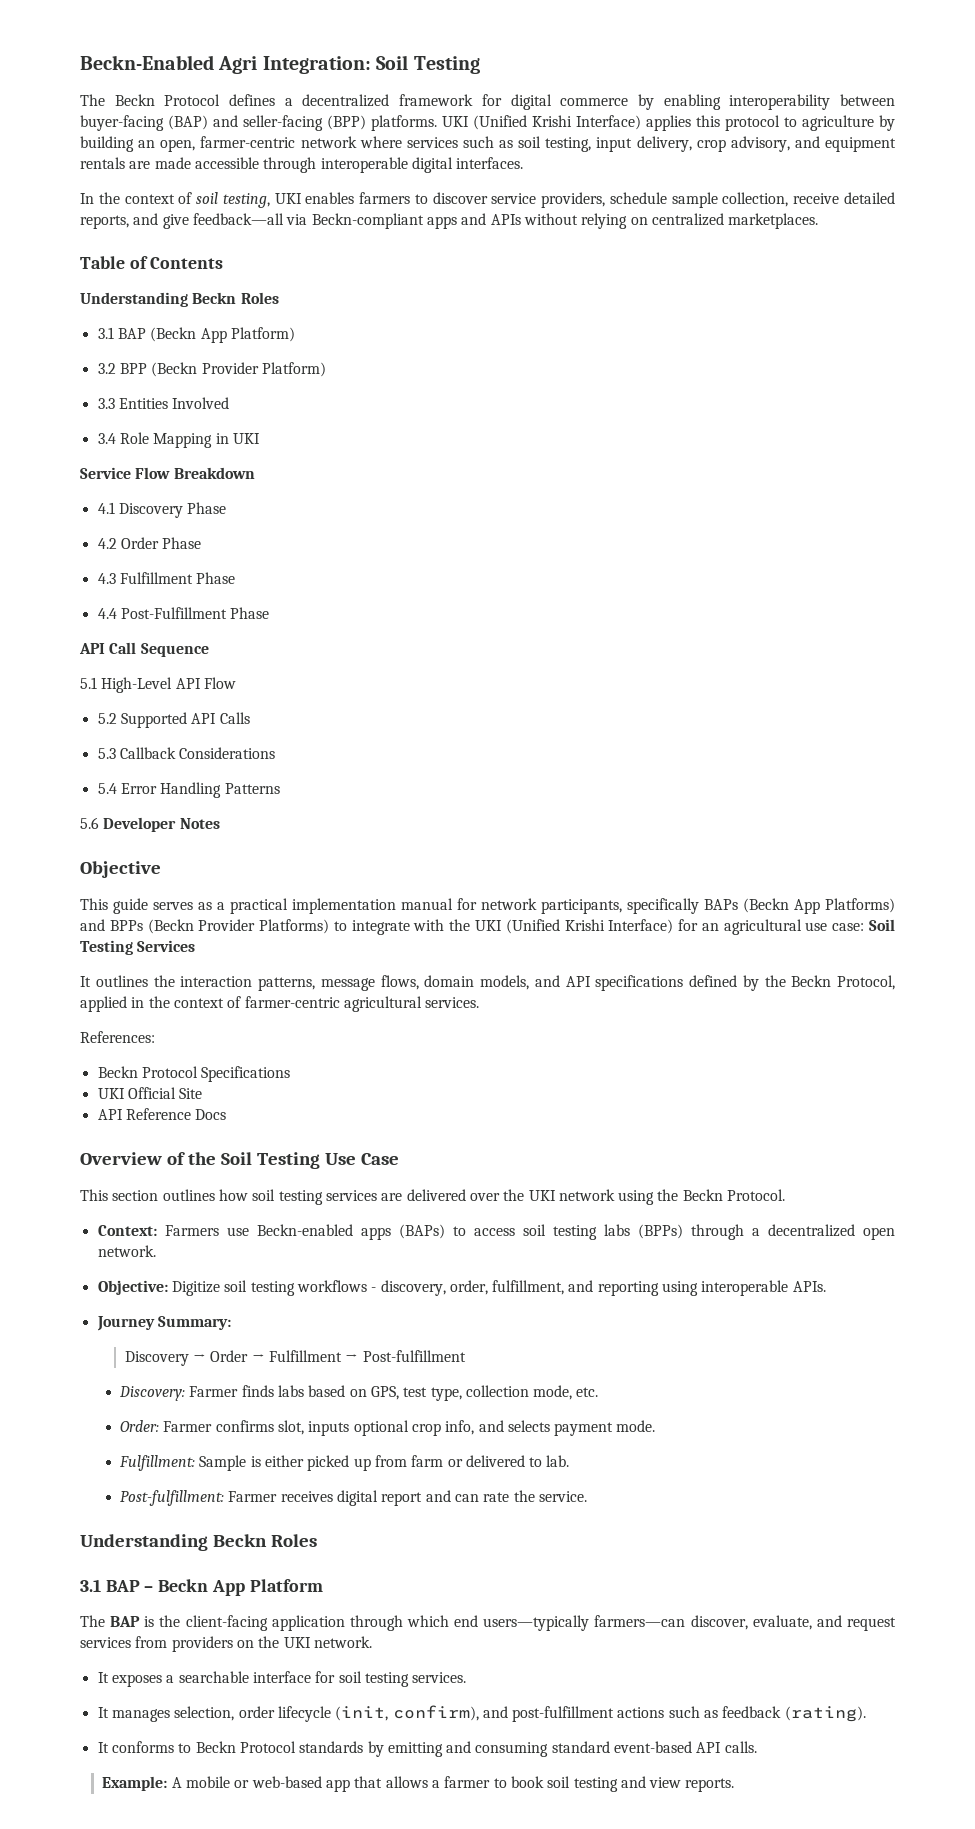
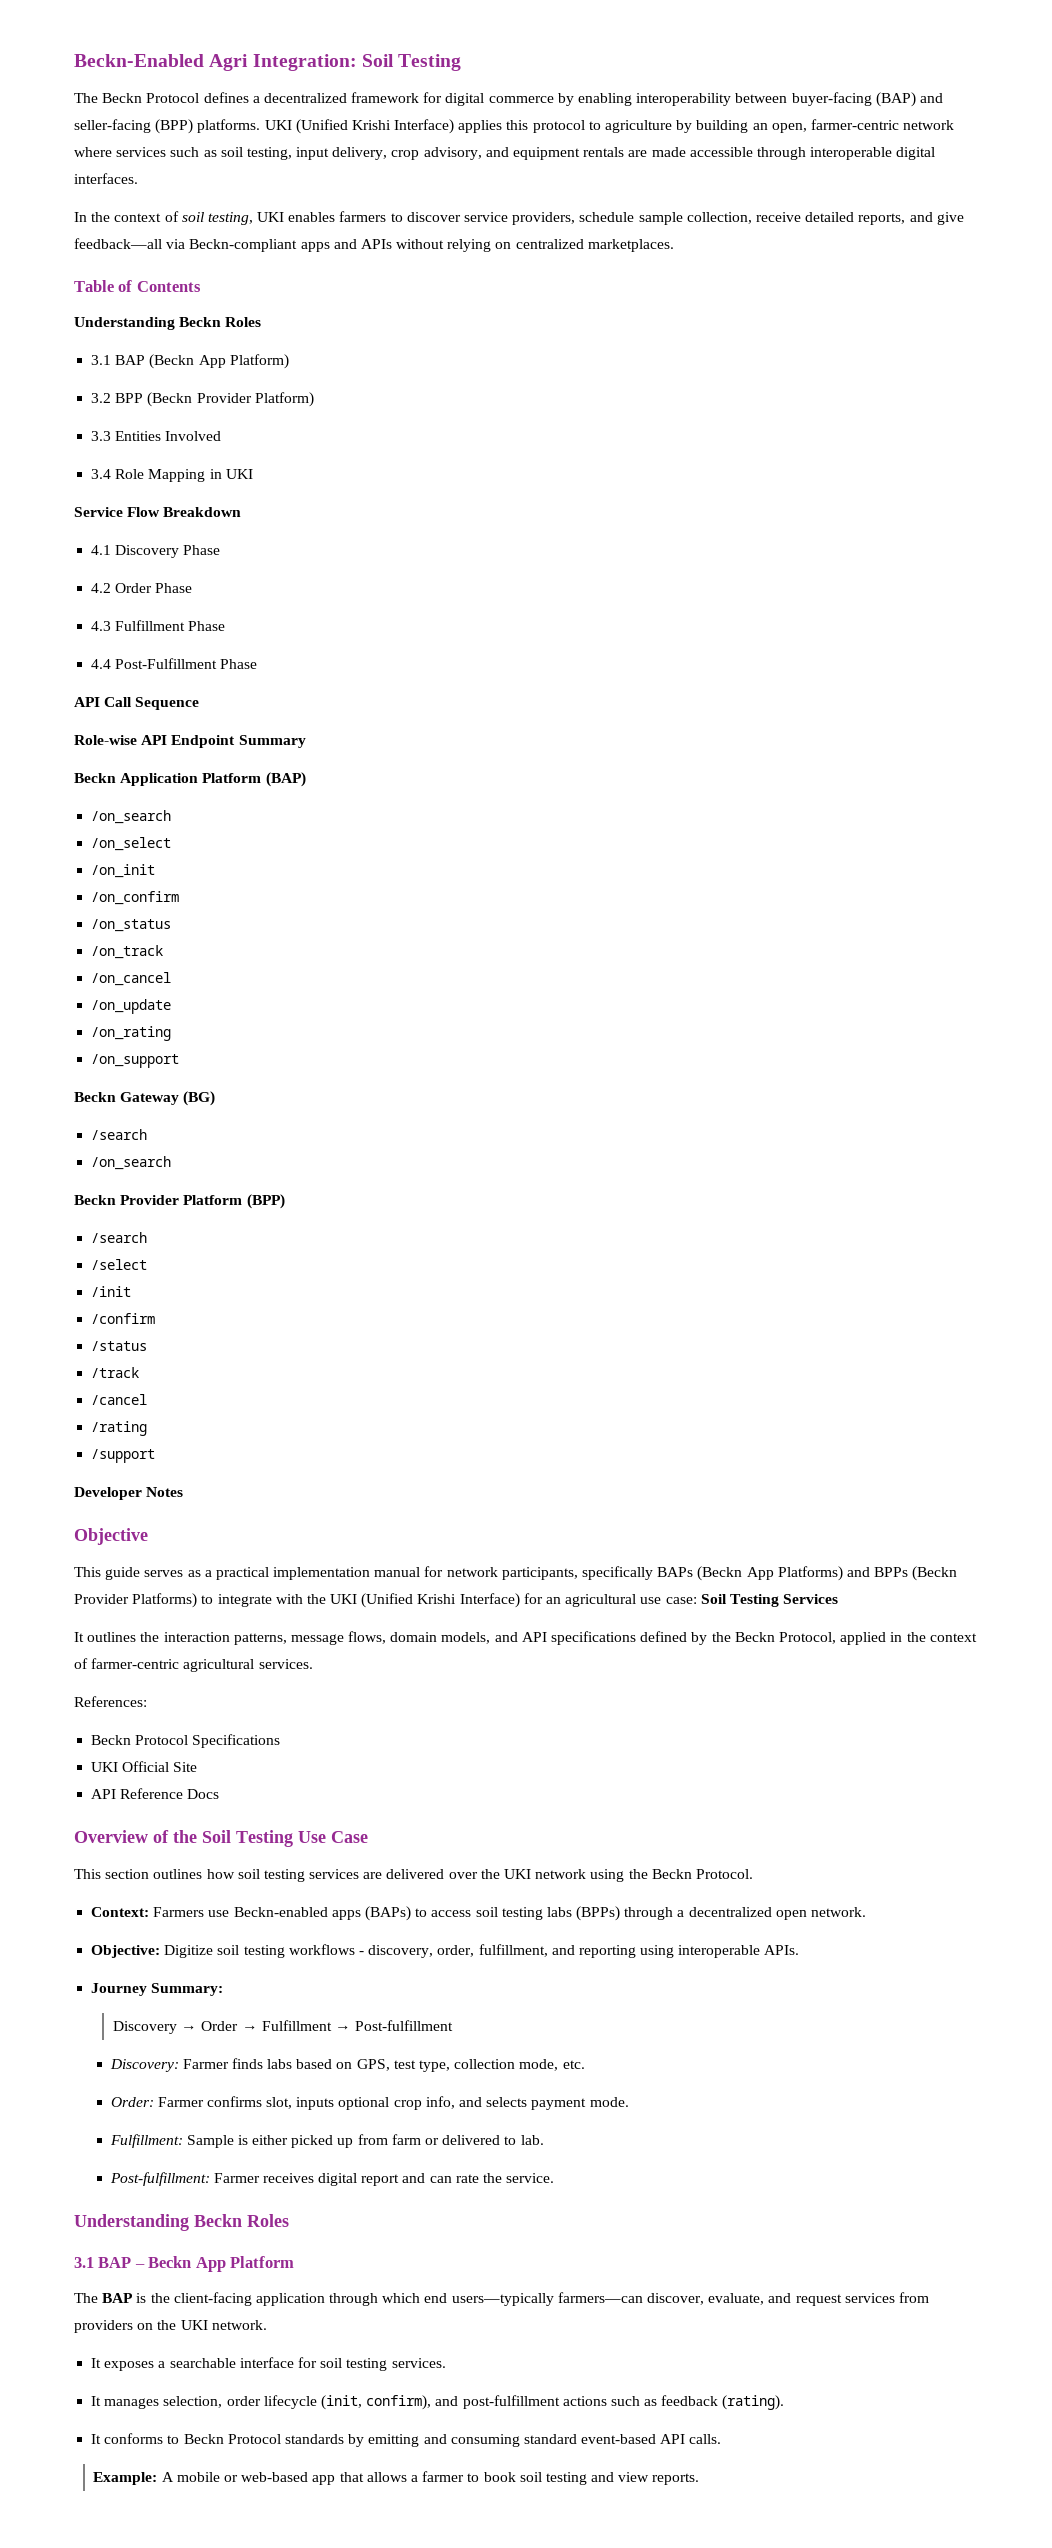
[80,677,236,693] [97,712,250,728] [97,747,276,759] [97,782,280,798] [80,817,99,829] 5.1 High-Level API Flow // 5.2 Supported API Calls // 5.3 Callback Considerations // 5.4 Error Handling Patterns // 5.6 -> [74,735,306,748] [74,772,306,787] [91,810,172,824] [91,837,172,851] [91,864,156,878] [91,891,180,905] [91,919,172,932] [91,945,164,959] [91,972,172,986] [91,999,172,1014] [91,1026,172,1041] [91,1054,180,1068] [74,1091,216,1106] [91,1129,148,1140] [91,1156,172,1170] [74,1194,285,1209] [91,1232,148,1243] [91,1259,148,1270] [91,1286,132,1297] [91,1313,156,1324] [91,1341,148,1351] [91,1367,140,1378] [91,1394,148,1405] [91,1421,148,1436] [91,1449,156,1463] Role-wise API Endpoint Summary // Beckn Application Platform (BAP) // /on_search // /on_select // /on_init // /on_confirm // /on_status // /on_track // /on_cancel // /on_update // /on_rating // /on_support // Beckn Gateway (BG) // /search // /on_search // Beckn Provider Platform (BPP) // /search // /select // /init // /confirm // /status // /track // /cancel // /rating // /support //

